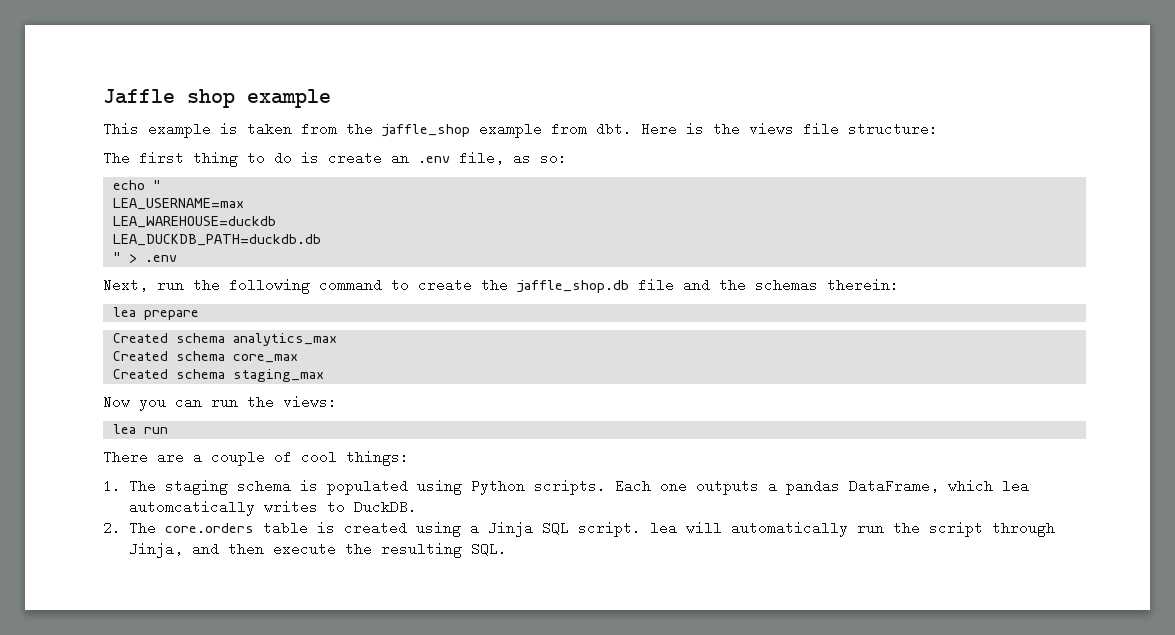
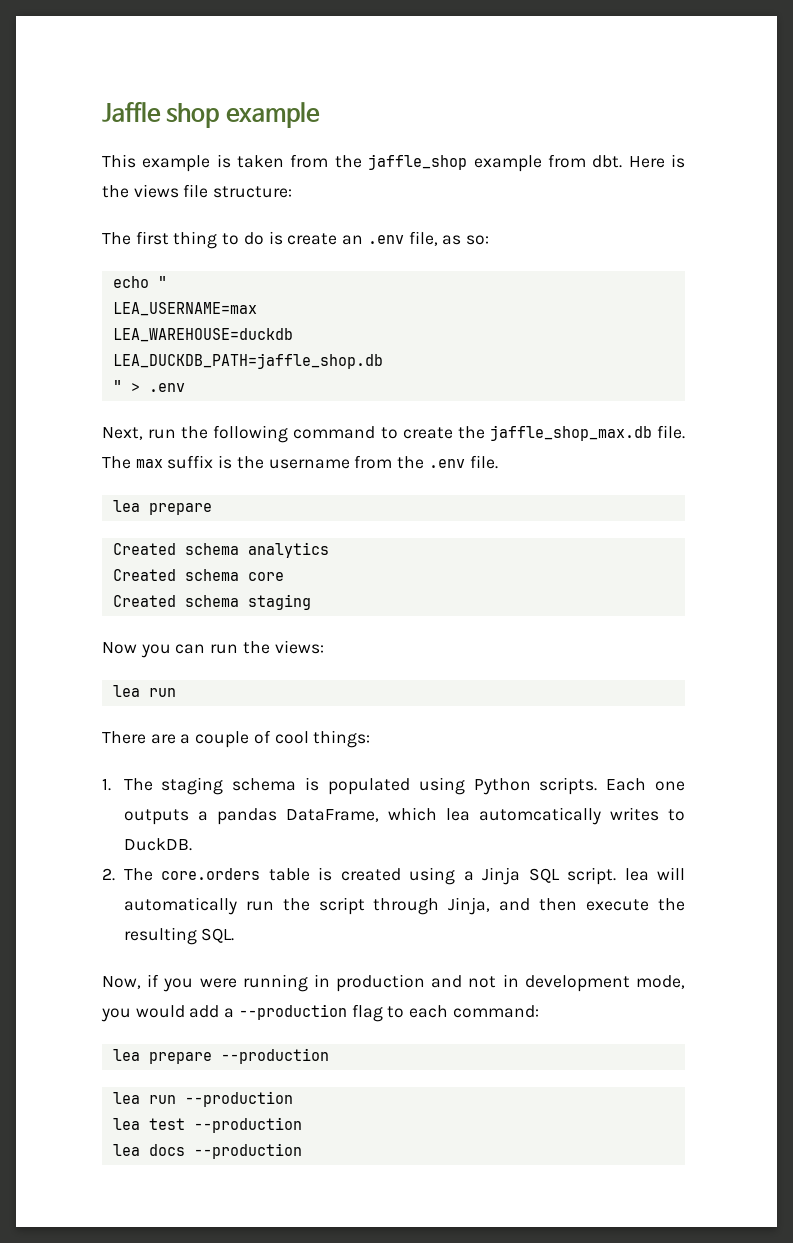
[112,234,321,246] LEA_DUCKDB_PATH=duckdb.db -> [112,353,383,369] LEA_DUCKDB_PATH=jaffle_shop.db
[517,278,899,293] jaffle_shop.db file and the schemas therein: -> [489,425,685,441] [102,455,498,469] jaffle_shop_max.db file. The max suffix is the username from the .env file.
[232,333,337,346] [112,351,298,363] [112,369,324,382] analytics_max // Created schema core_max // Created schema staging_max -> [247,542,329,558] [112,569,284,581] [112,594,311,610] analytics // Created schema core // Created schema staging
(508, 549) none -> [102,974,685,992] [101,1004,539,1022] [112,1048,329,1064] [112,1091,293,1107] [112,1117,302,1133] [112,1143,302,1159] // Now, if you were running in production and not in development mode, you would add a --production flag to each command: // lea prepare --production // lea run --production // lea test --production // lea docs --production

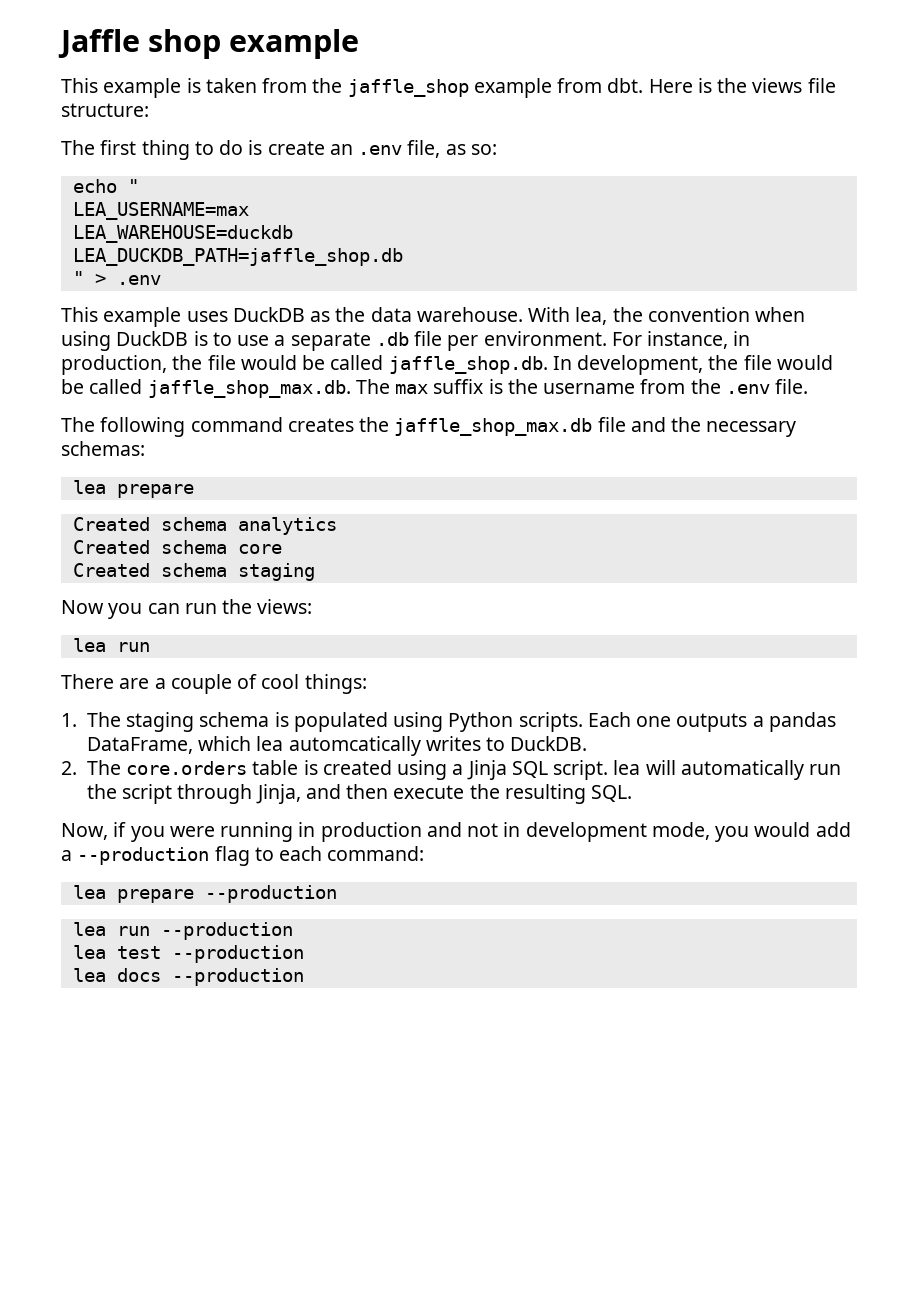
[102,425,685,443] Next, run the following command to create the jaffle_shop_max.db file. -> [61,307,806,327] [61,331,751,351] [61,355,833,375] [61,379,351,398] This example uses DuckDB as the data warehouse. With lea, the convention when using DuckDB is to use a separate .db file per environment. For instance, in production, the file would be called jaffle_shop.db. In development, the file would be called jaffle_shop_max.db.
(498, 462) none -> [61,417,797,437] [61,441,145,456] // The following command creates the jaffle_shop_max.db file and the necessary schemas:

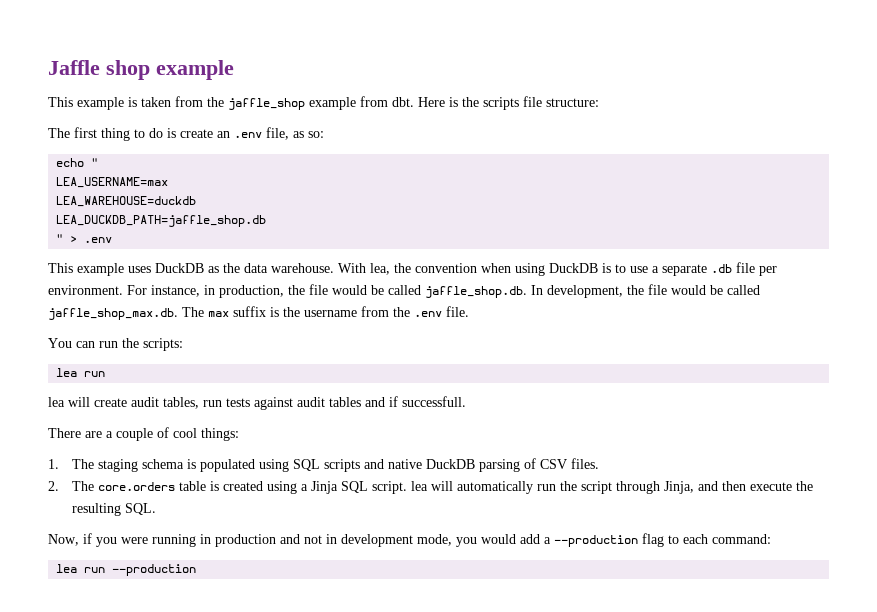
[752,78,803,93] views -> [483,97,519,110] scripts
[61,417,797,437] [61,441,145,456] [72,480,194,498] [72,517,337,535] [72,540,282,554] [72,563,315,581] [61,600,143,619] The following command creates the jaffle_shop_max.db file and the necessary schemas: // lea prepare // Created schema analytics // Created schema core // Created schema staging // Now you -> [48,338,72,348] You
[257,599,313,614] [72,638,150,652] views: // lea run -> [143,338,183,351] [56,368,106,377] [48,396,466,410] scripts: // lea run // lea will create audit tables, run tests against audit tables and if successfull.
[448,712,836,732] [86,736,588,756] Python scripts. Each one outputs a pandas DataFrame, which lea automcatically writes to DuckDB. -> [292,458,599,472] SQL scripts and native DuckDB parsing of CSV files.
[72,885,337,903] // lea prepare --production -> (771, 539) none
[72,945,304,963] [72,968,304,986] // lea test --production // lea docs --production -> (197, 570) none

